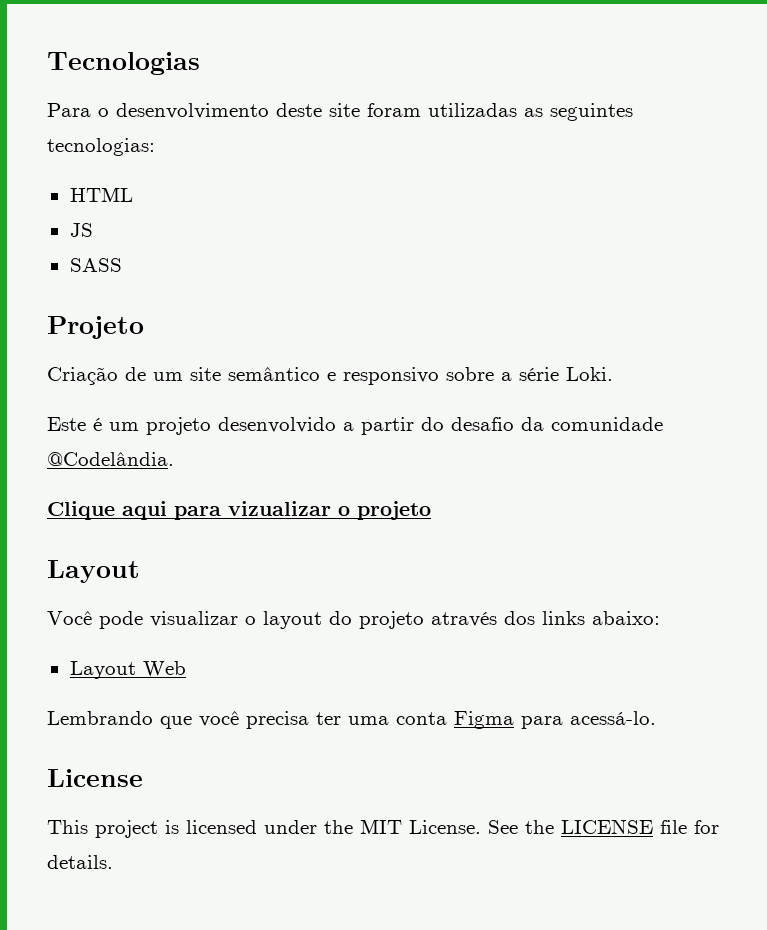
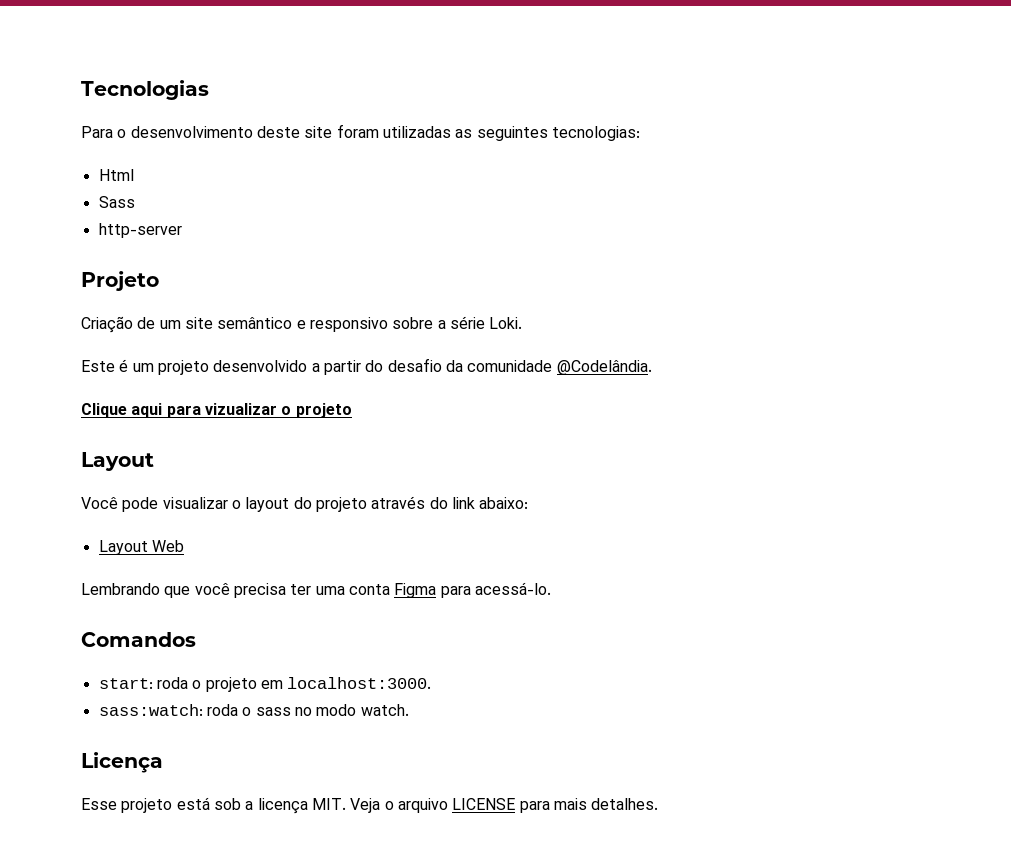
[69,187,133,202] [69,223,93,237] [69,258,122,272] HTML // JS // SASS -> [98,169,134,181] [98,196,135,208] [98,223,182,238] Html // Sass // http-server
[504,611,585,625] dos links -> [429,497,475,509] do link
[47,769,143,787] [47,819,719,838] [47,855,113,869] License // This project is licensed under the MIT License. See the LICENSE file for details. -> [81,632,196,647] [98,677,432,692] [98,704,409,716] [81,752,163,773] [81,797,659,814] Comandos // start: roda o projeto em localhost:3000. // sass:watch: roda o sass no modo watch. // Licença // Esse projeto está sob a licença MIT. Veja o arquivo LICENSE para mais detalhes.

